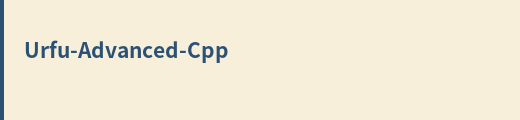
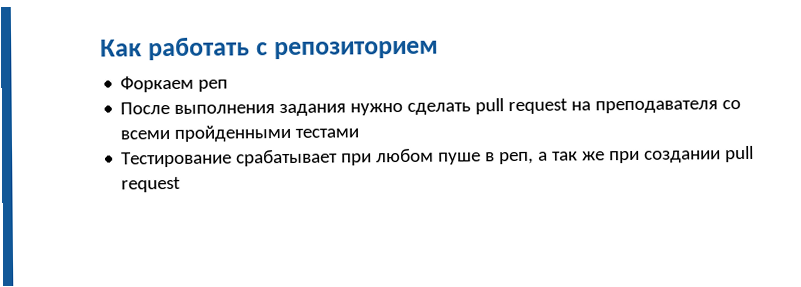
[24,40,229,63] Urfu-Advanced-Cpp -> [100,36,440,61] [120,75,229,93] [120,98,742,117] [120,124,360,142] [121,145,755,168] [121,176,182,193] Как работать с репозиторием // Форкаем реп // После выполнения задания нужно сделать pull request на преподавателя со всеми пройденными тестами // Тестирование срабатывает при любом пуше в реп, а так же при создании pull request

